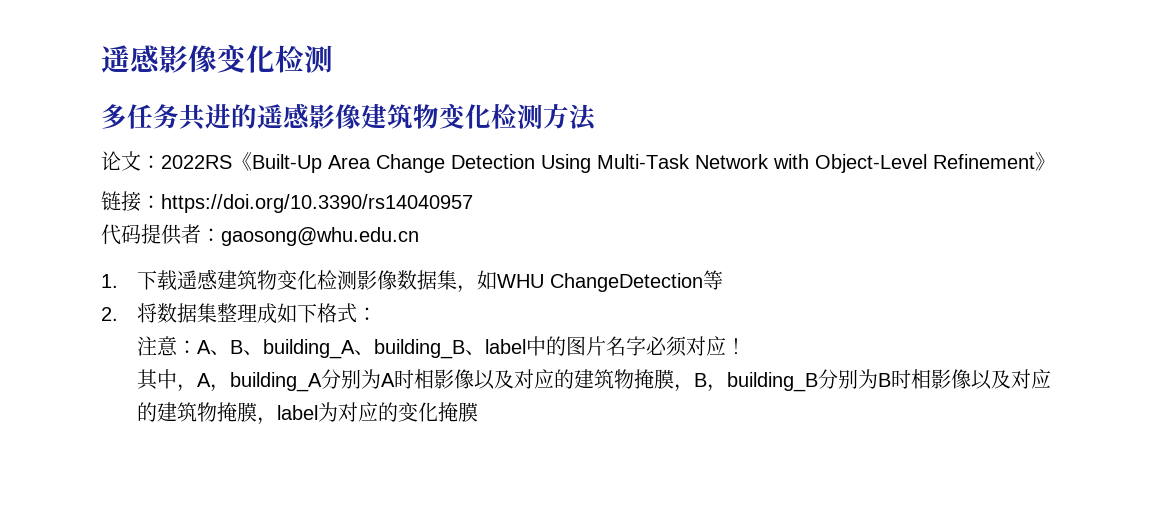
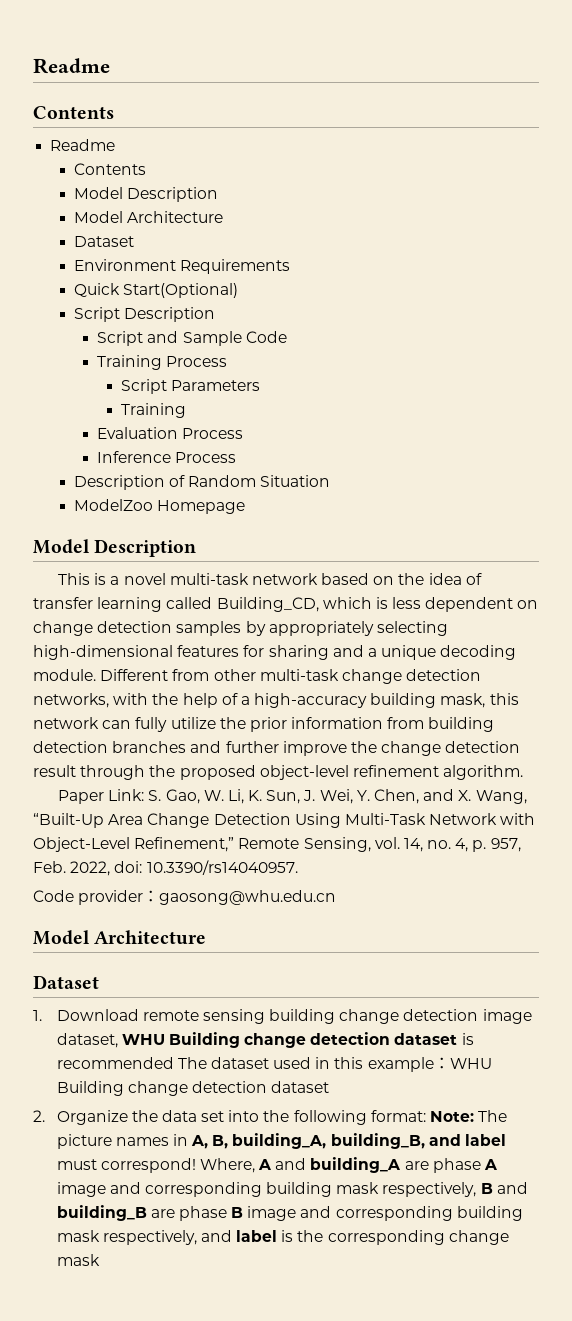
[101,44,333,73] [101,103,597,131] [101,151,322,173] 遥感影像变化检测 // 多任务共进的遥感影像建筑物变化检测方法 // 论文：2022RS《Built-Up -> [33,58,110,74] [33,106,114,119] [50,139,116,151] [73,163,146,175] [73,187,218,202] [73,211,223,223] [73,236,134,247] [73,259,290,274] [73,283,238,298] [73,307,215,322] [97,331,287,346] [97,355,228,370] [120,379,260,394] [120,403,186,418] [97,427,244,439] [97,451,237,463] [73,475,331,490] [73,499,245,514] [33,539,197,557] [57,573,482,585] [33,597,539,612] [33,621,448,636] [33,645,517,660] [33,669,482,684] [33,693,519,708] [33,717,495,732] [33,741,521,756] [33,765,524,780] [57,789,527,804] [33,813,104,828] Readme // Contents // Readme // Contents // Model Description // Model Architecture // Dataset // Environment Requirements // Quick Start(Optional) // Script Description // Script and Sample Code // Training Process // Script Parameters // Training // Evaluation Process // Inference Process // Description of Random Situation // ModelZoo Homepage // Model Description // This is a novel multi-task network based on the idea of transfer learning called Building_CD, which is less dependent on change detection samples by appropriately selecting high-dimensional features for sharing and a unique decoding module. Different from other multi-task change detection networks, with the help of a high-accuracy building mask, this network can fully utilize the prior information from building detection branches and further improve the change detection result through the proposed object-level refinement algorithm. // Paper Link: S. Gao, W. Li, K. Sun, J. Wei, Y. Chen, and X. Wang, “Built-Up
[933,152,1055,171] [101,191,473,213] [101,224,419,246] [101,269,723,293] [101,303,377,324] [136,336,746,359] [136,369,1051,392] [136,402,478,425] Refinement》 // 链接：https://doi.org/10.3390/rs14040957 // 代码提供者：gaosong@whu.edu.cn // 1.下载遥感建筑物变化检测影像数据集，如WHU ChangeDetection等 // 2.将数据集整理成如下格式： // 注意：A、B、building_A、building_B、label中的图片名字必须对应！ // 其中，A，building_A分别为A时相影像以及对应的建筑物掩膜，B，building_B分别为B时相影像以及对应的建筑物掩膜，label为对应的变化掩膜 -> [134,837,521,852] [33,860,298,876] [33,890,337,905] [33,930,207,945] [33,975,99,989] [33,1009,532,1024] [56,1032,474,1048] [56,1057,492,1072] [56,1081,330,1096] [33,1110,508,1125] [56,1133,507,1149] [56,1157,499,1173] [56,1182,528,1197] [56,1205,523,1221] [56,1230,509,1245] [56,1254,100,1266] Refinement,” Remote Sensing, vol. 14, no. 4, p. 957, Feb. 2022, doi: 10.3390/rs14040957. // Code provider：gaosong@whu.edu.cn // Model Architecture // Dataset // 1. Download remote sensing building change detection image dataset, WHU Building change detection dataset is recommended The dataset used in this example：WHU Building change detection dataset // 2. Organize the data set into the following format: Note: The picture names in A, B, building_A, building_B, and label must correspond! Where, A and building_A are phase A image and corresponding building mask respectively, B and building_B are phase B image and corresponding building mask respectively, and label is the corresponding change mask

